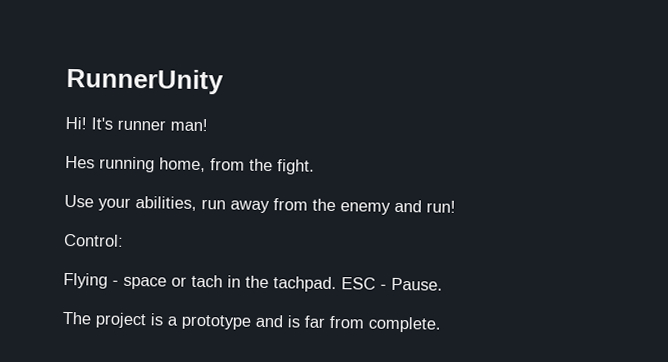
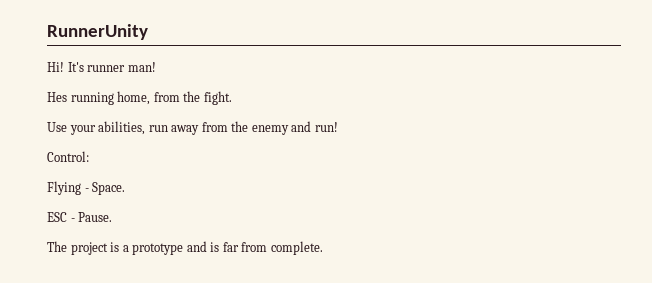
[123,274,337,293] space or tach in the tachpad. -> [92,182,126,195] Space. //

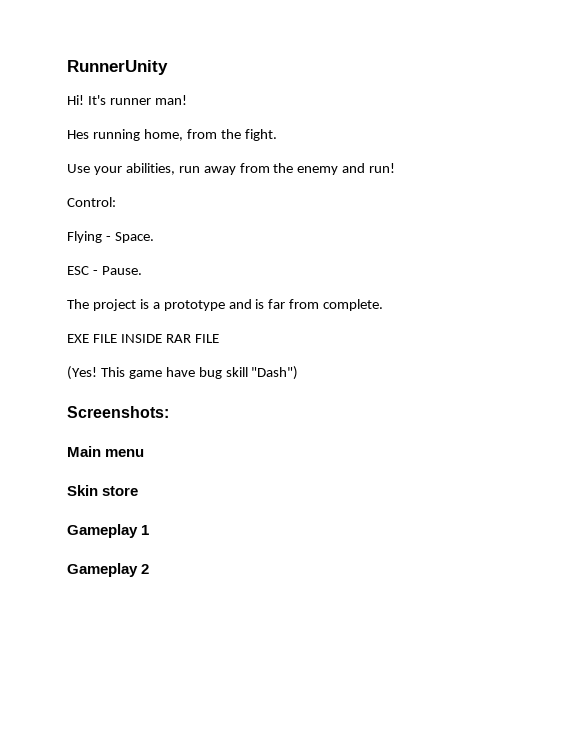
(323, 248) none -> [67,334,219,343] [67,366,299,380] [67,406,169,418] [67,446,145,457] [67,485,139,496] [67,524,150,538] [67,563,150,577] // EXE FILE INSIDE RAR FILE // (Yes! This game have bug skill "Dash") // Screenshots: // Main menu // Skin store // Gameplay 1 // Gameplay 2

